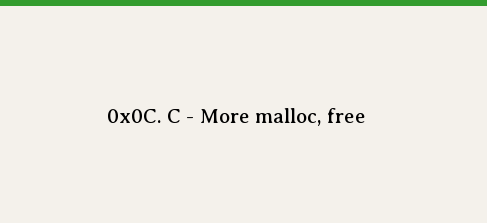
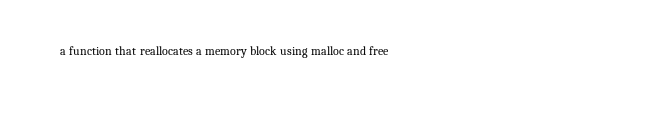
[107,108,322,126] 0x0C. C - More malloc, -> [60,46,367,58] a function that reallocates a memory block using malloc and

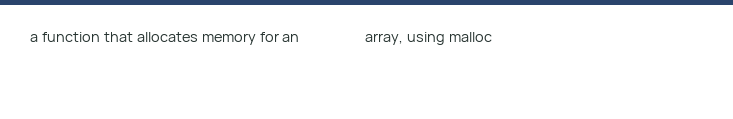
[139,46,390,58] reallocates a memory block using malloc and free -> [136,32,492,45] allocates memory for an array, using malloc

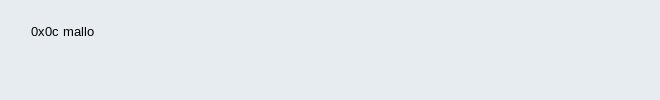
[30,32,492,45] a function that allocates memory for an array, using malloc -> [31,27,94,36] 0x0c mallo

